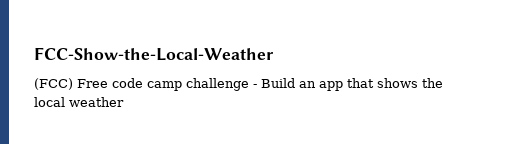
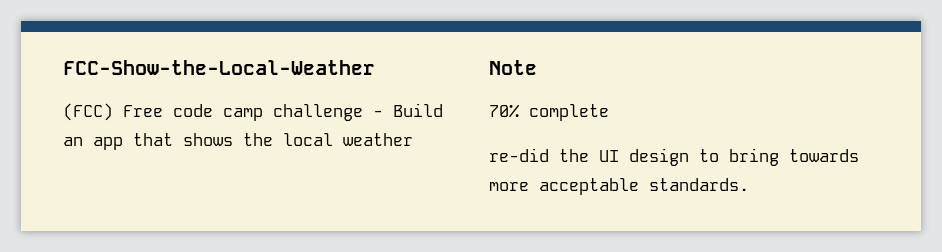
(124, 102) none -> [489,60,537,75] [489,104,609,121] [489,148,859,166] [489,178,749,195] // Note // 70% complete // re-did the UI design to bring towards more acceptable standards.

